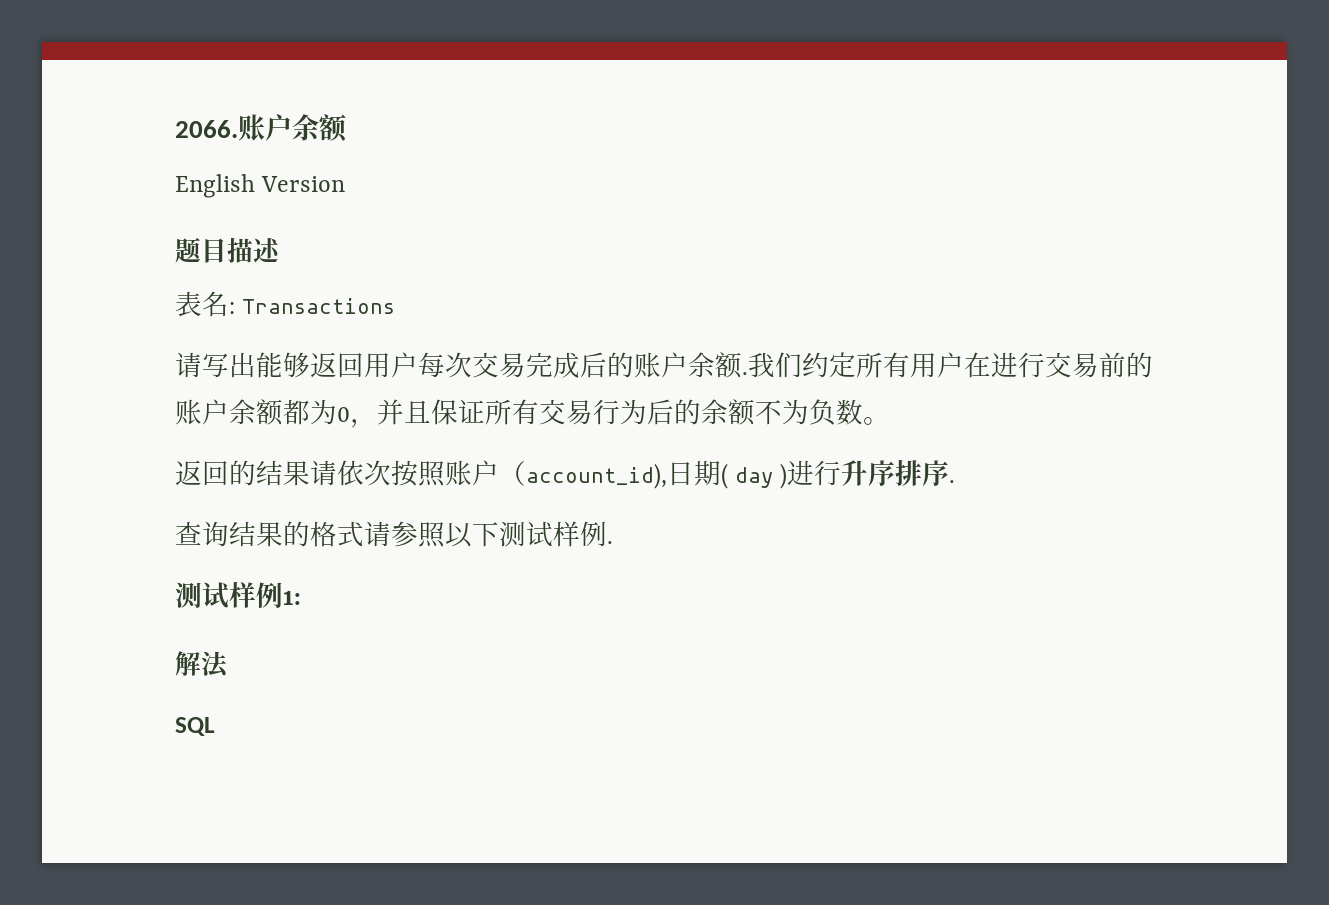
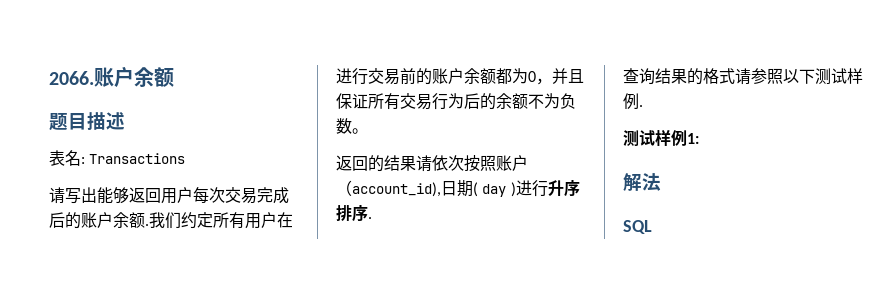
[175,174,346,198] // English Version -> (174, 77) none

